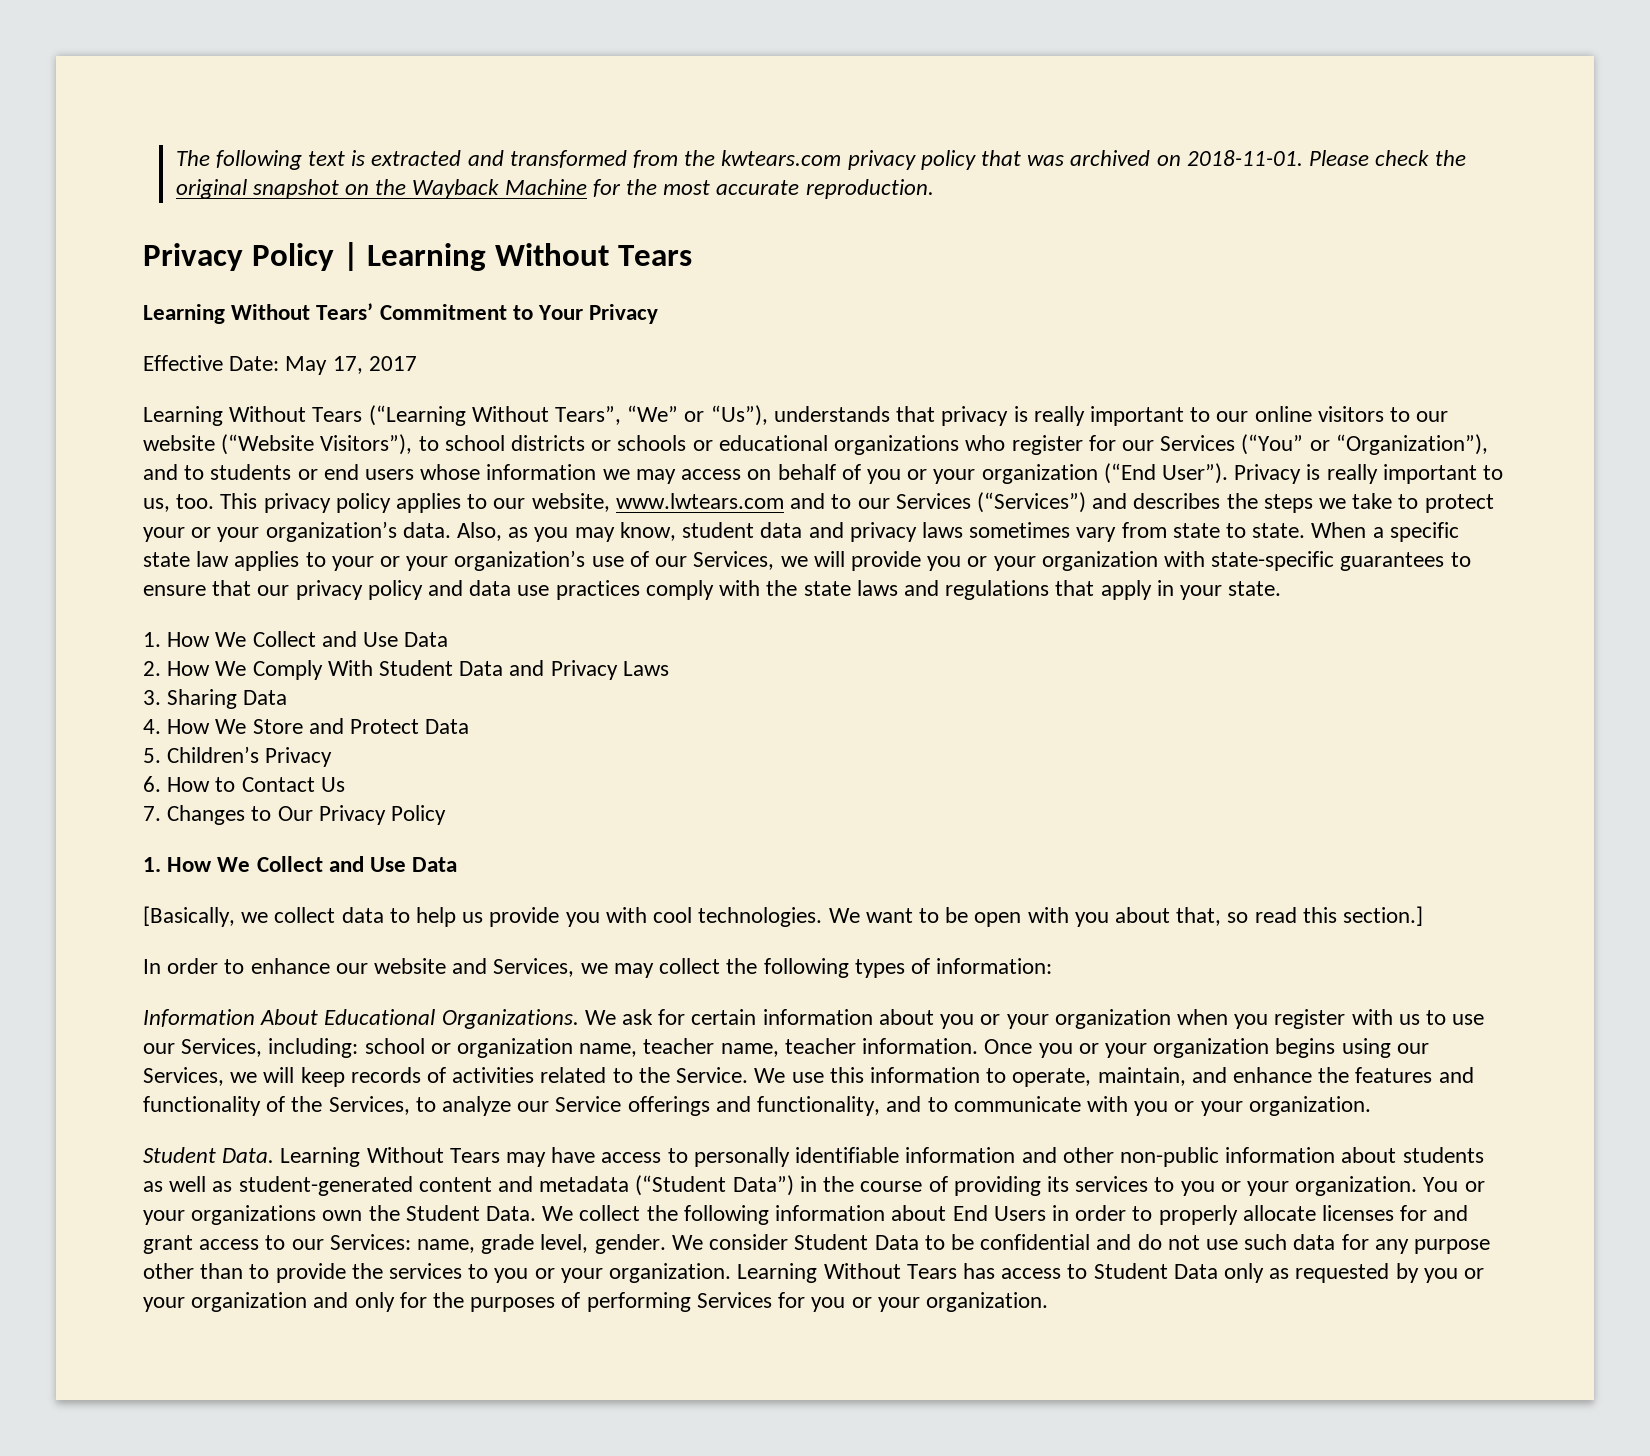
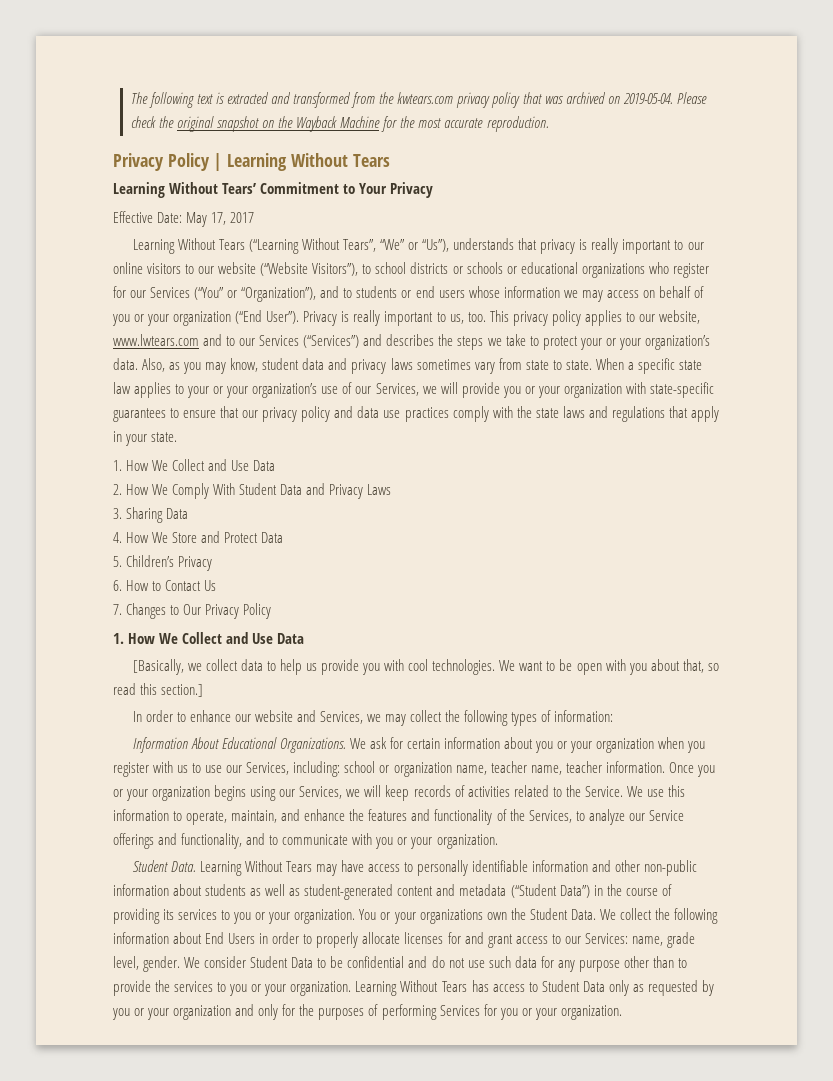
[1186,150,1303,166] 2018-11-01. -> [622,93,673,104] 2019-05-04.

